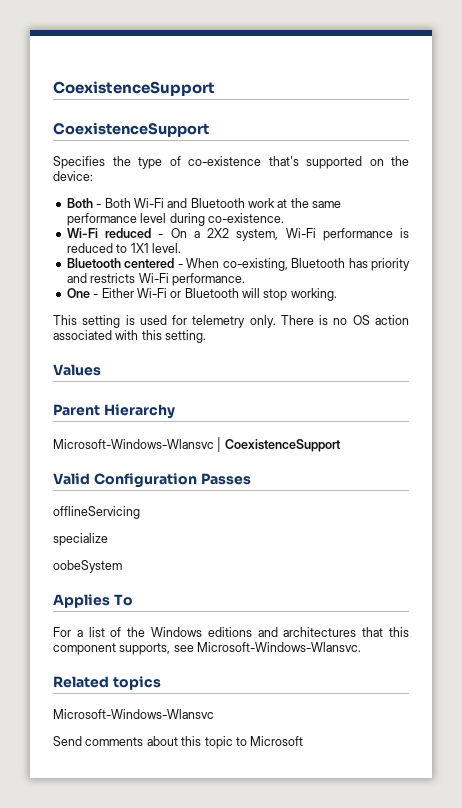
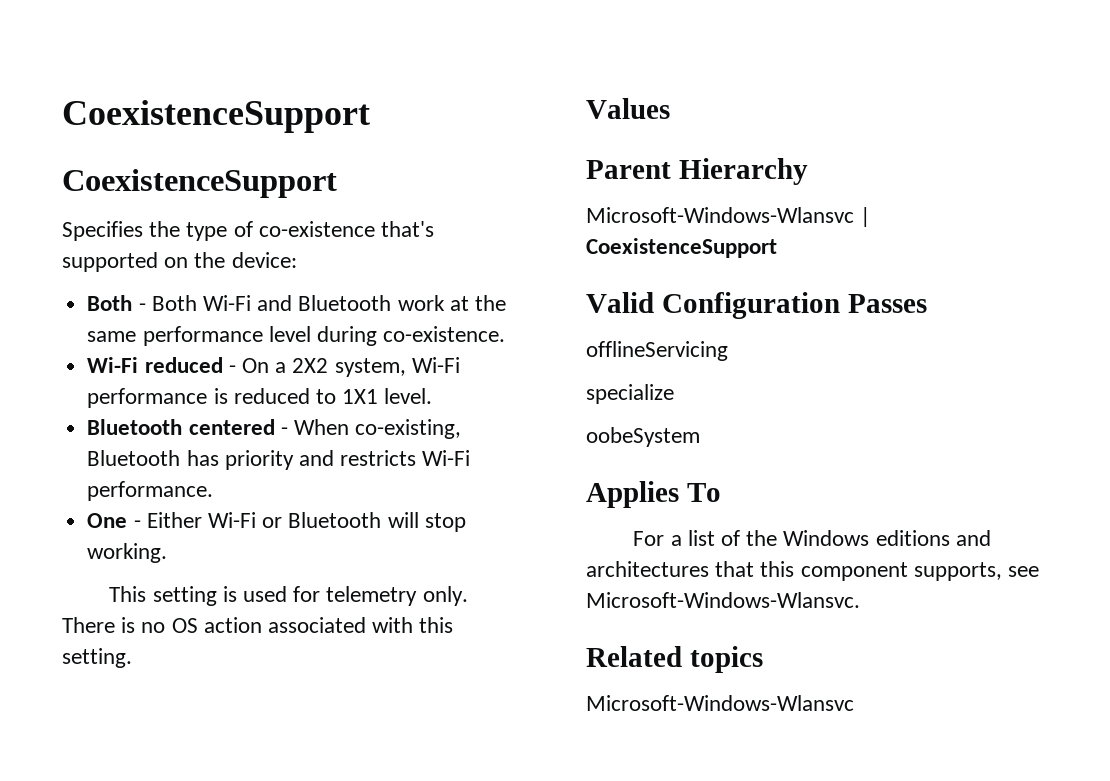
[53,736,304,749] // Send comments about this topic to Microsoft -> (854, 703) none

